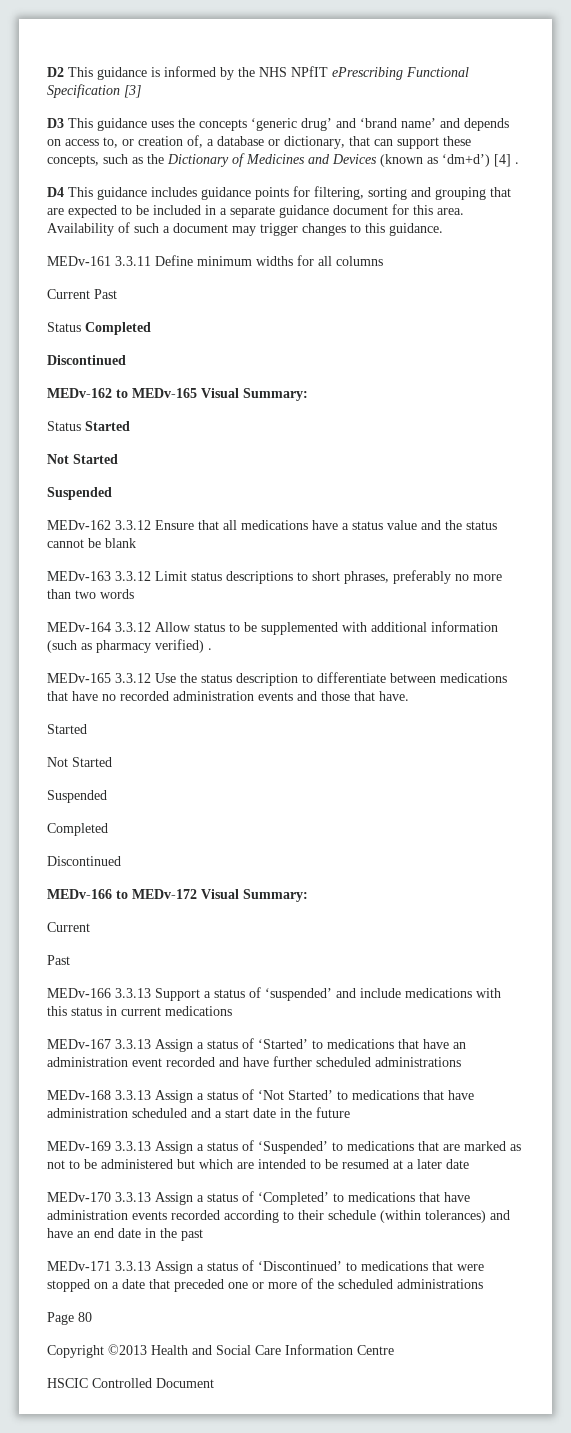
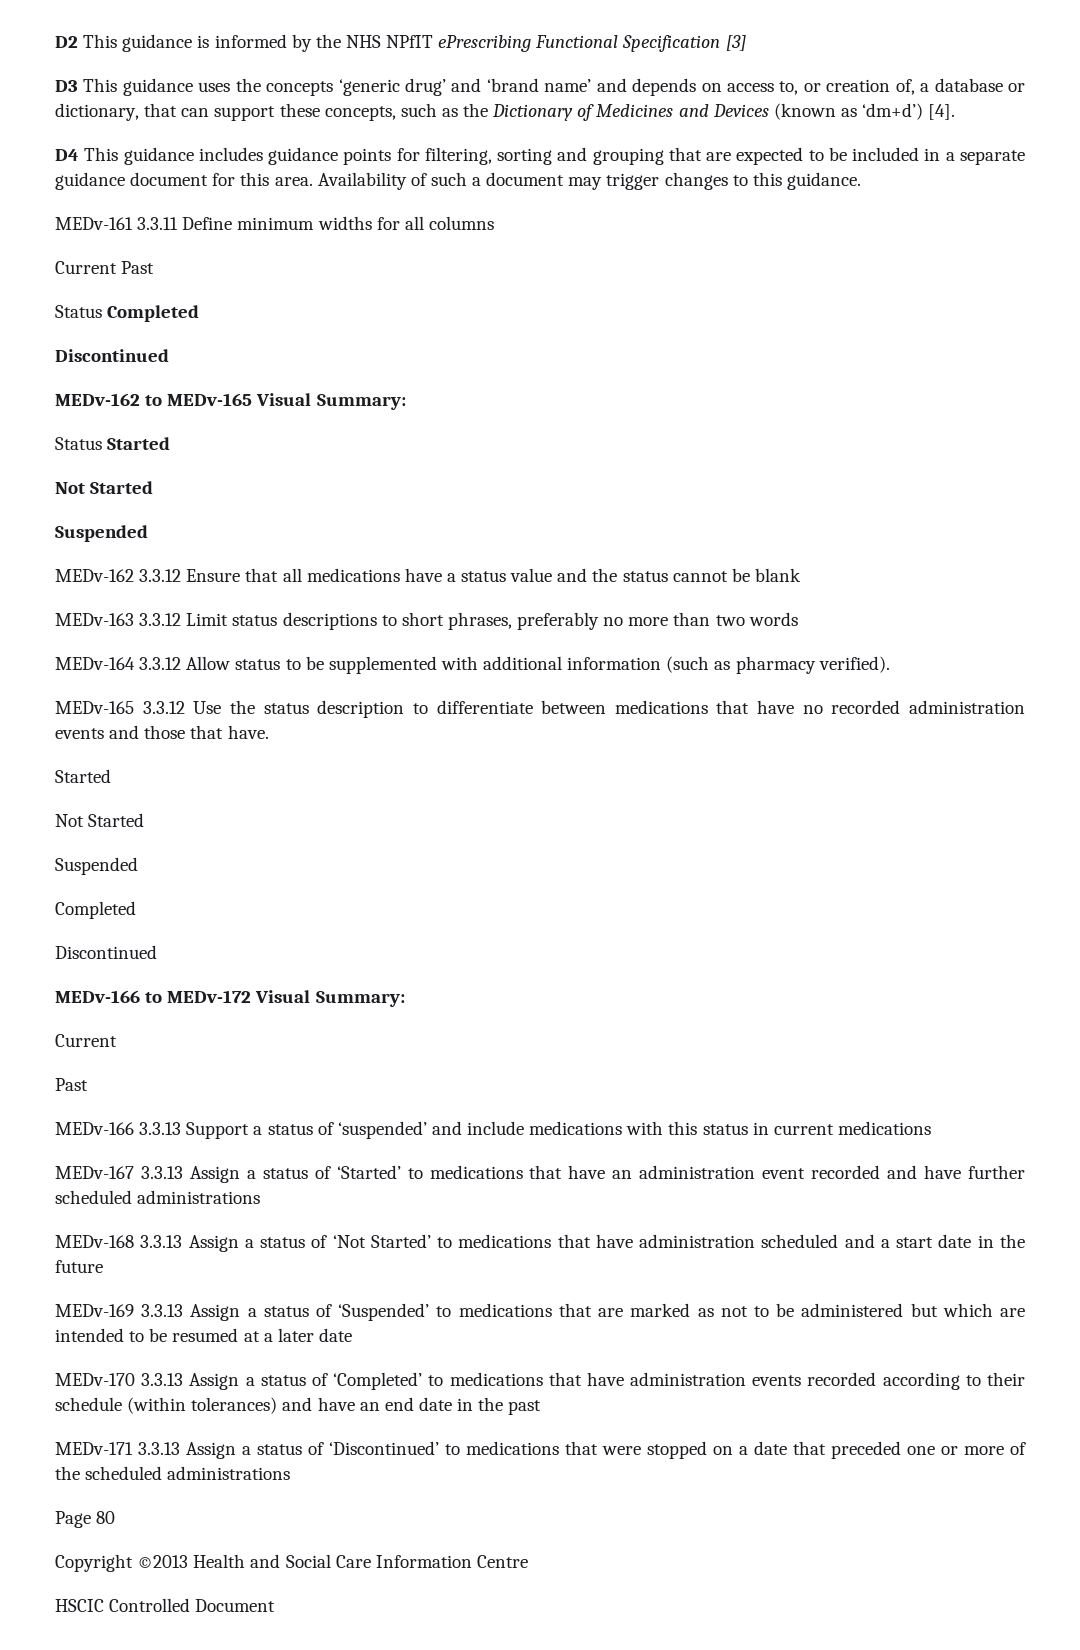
[494,154,519,167] [4] . -> [928,104,956,120] [4].
[155,639,212,653] verified) . -> [818,656,890,673] verified).

